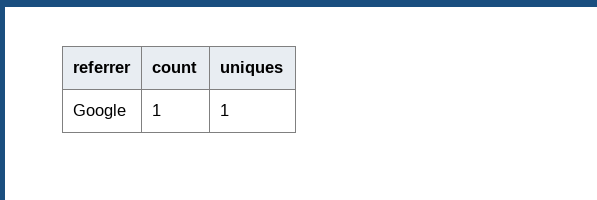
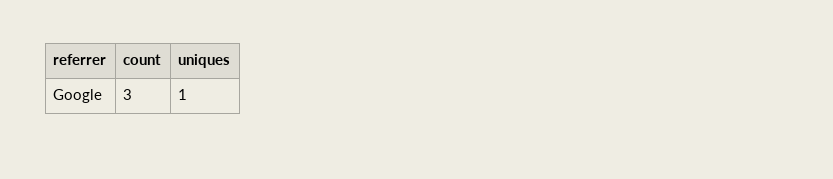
[151,104,161,116] 1 -> [123,89,133,100] 3

